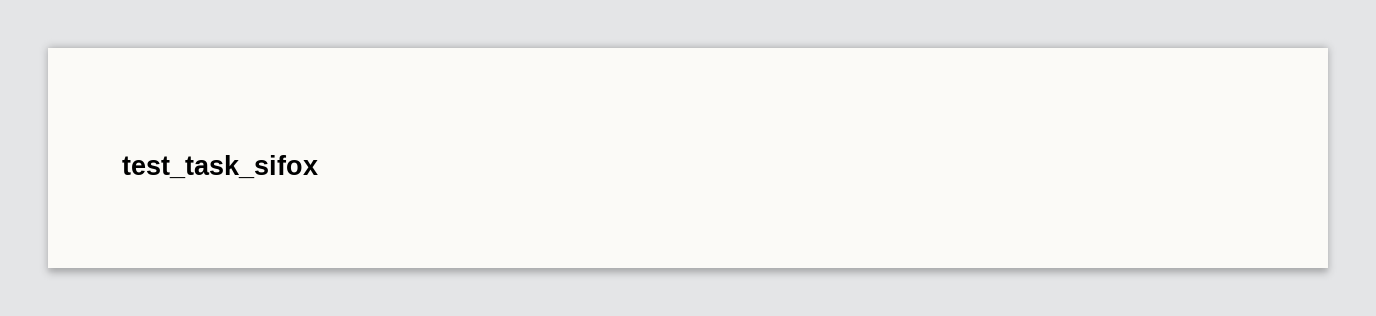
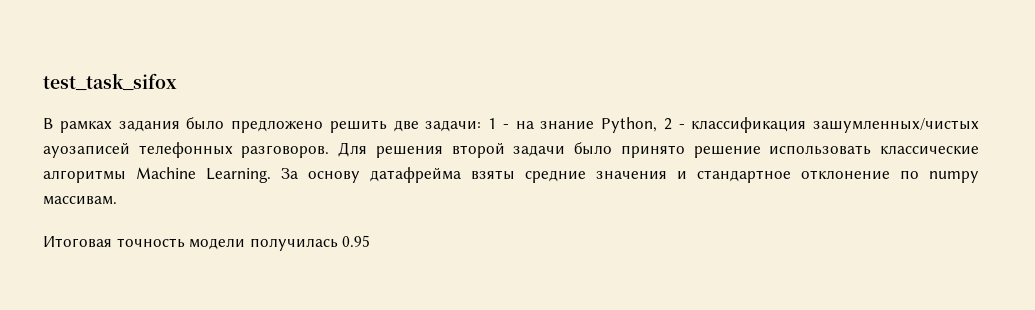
(318, 167) none -> [43,117,979,133] [43,142,980,158] [43,167,979,183] [43,195,117,205] [43,235,371,251] // В рамках задания было предложено решить две задачи: 1 - на знание Python, 2 - классификация зашумленных/чистых ауозаписей телефонных разговоров. Для решения второй задачи было принято решение использовать классические алгоритмы Machine Learning. За основу датафрейма взяты средние значения и стандартное отклонение по numpy массивам. // Итоговая точность модели получилась 0.95

